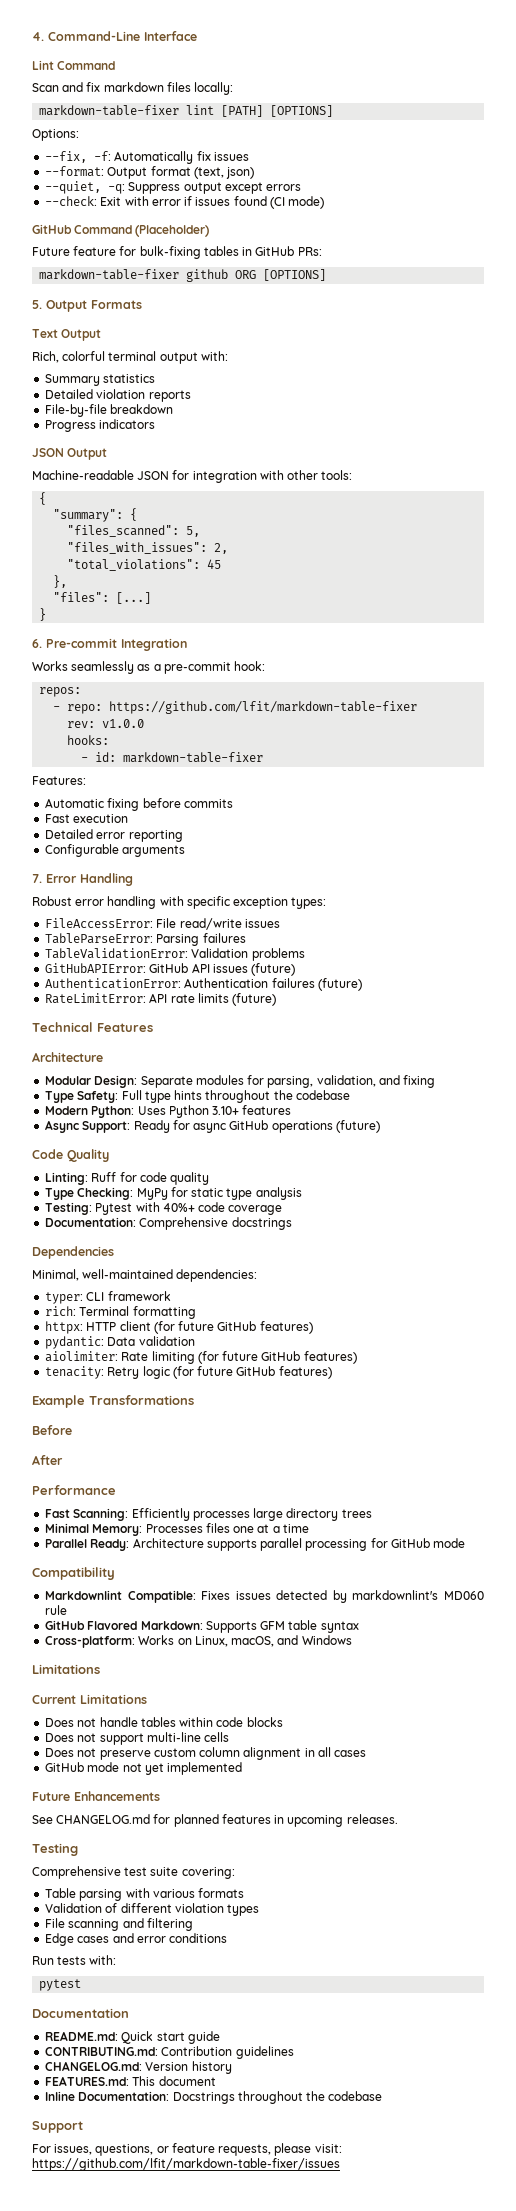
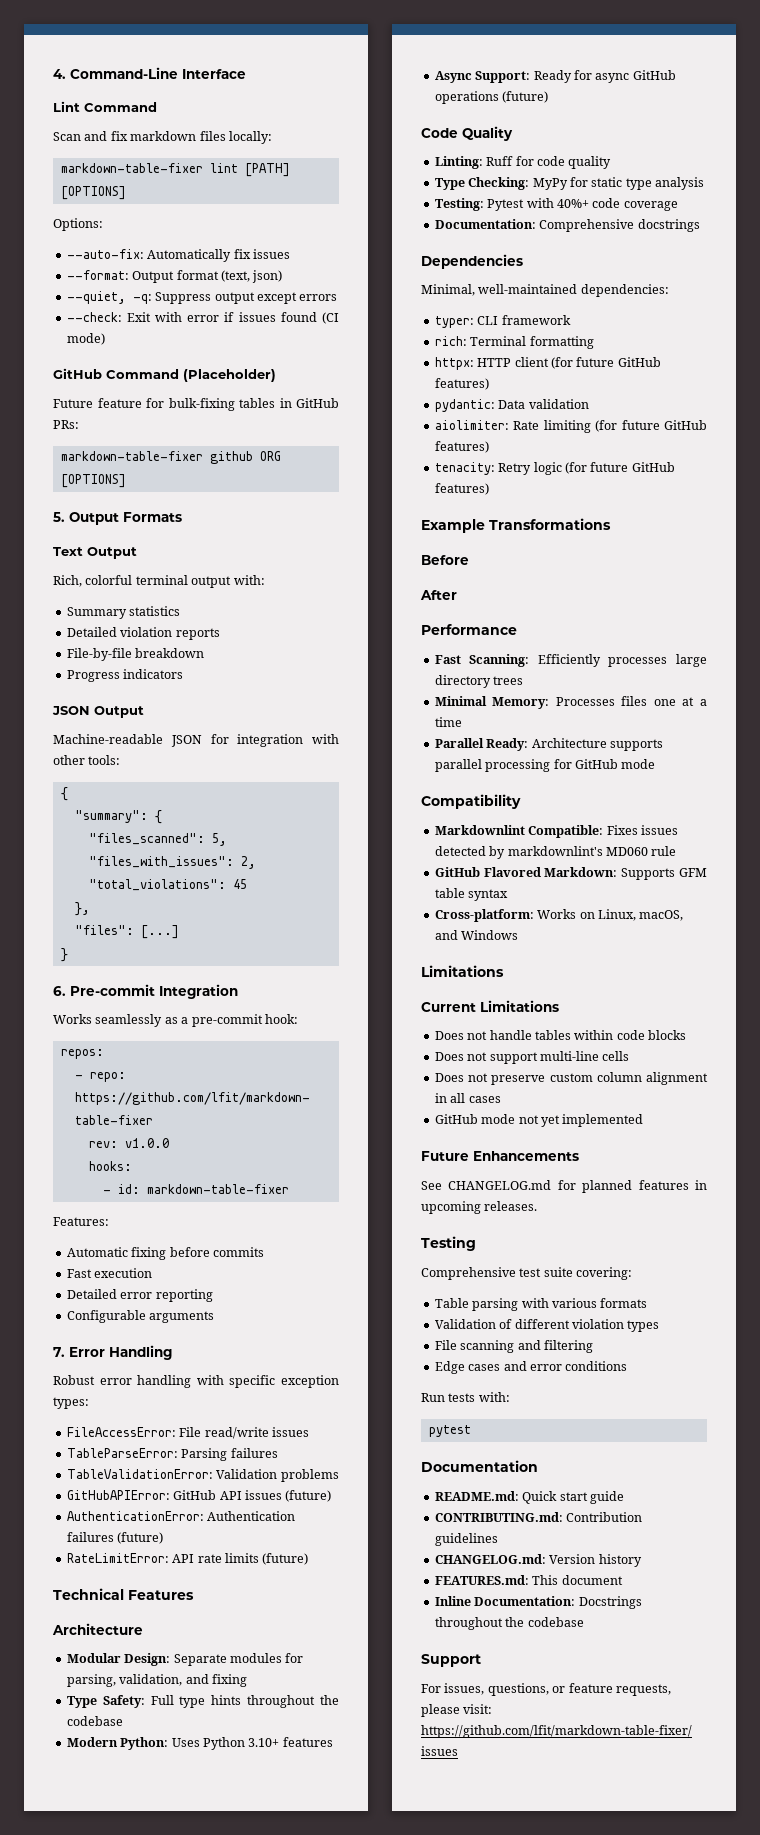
[45,151,112,163] --fix, -f: -> [66,249,144,259] --auto-fix:

